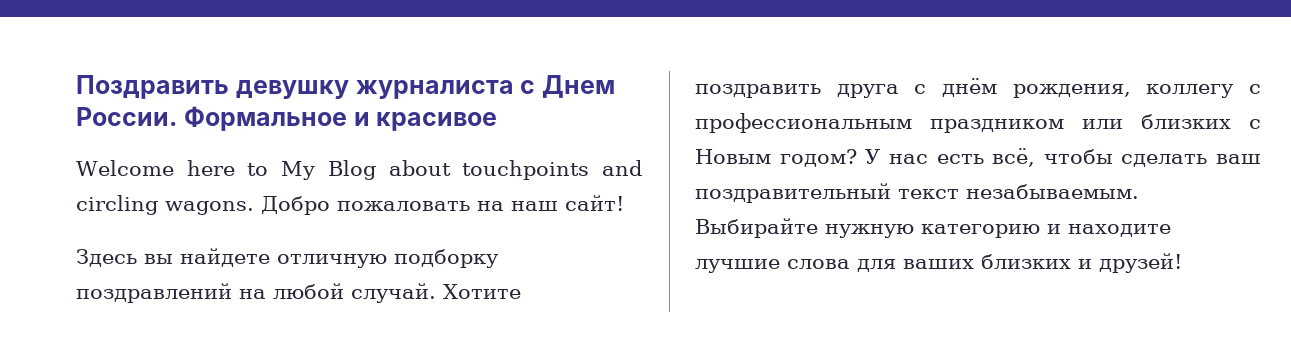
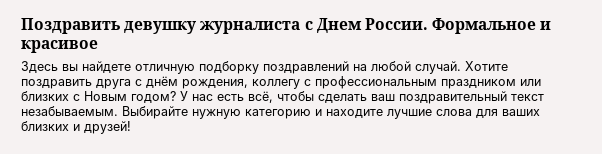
[76,160,642,180] [76,195,624,215] // Welcome here to My Blog about touchpoints and circling wagons. Добро пожаловать на наш сайт! -> (98, 46) none

